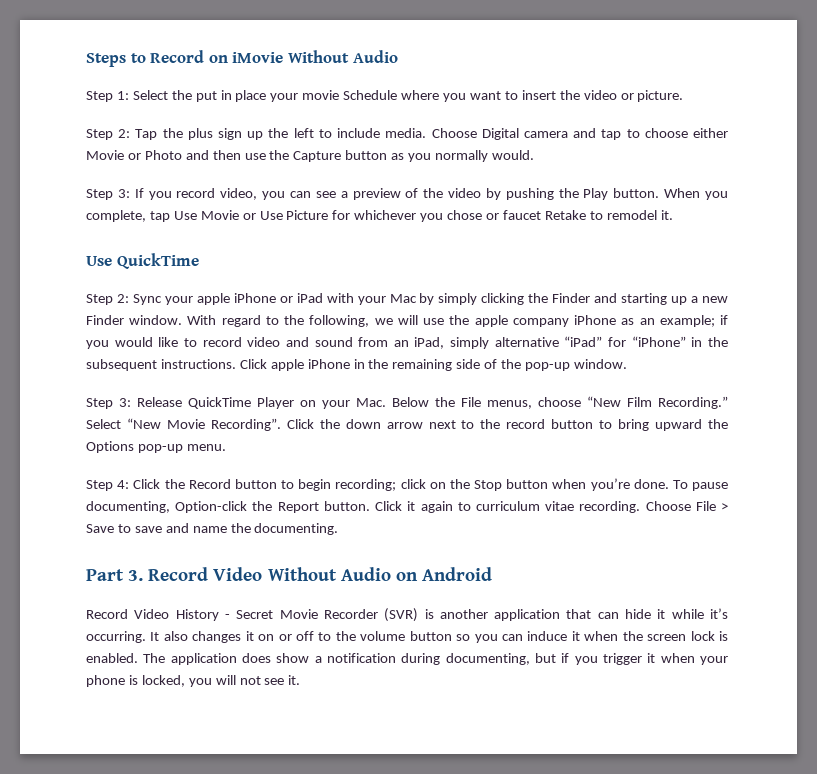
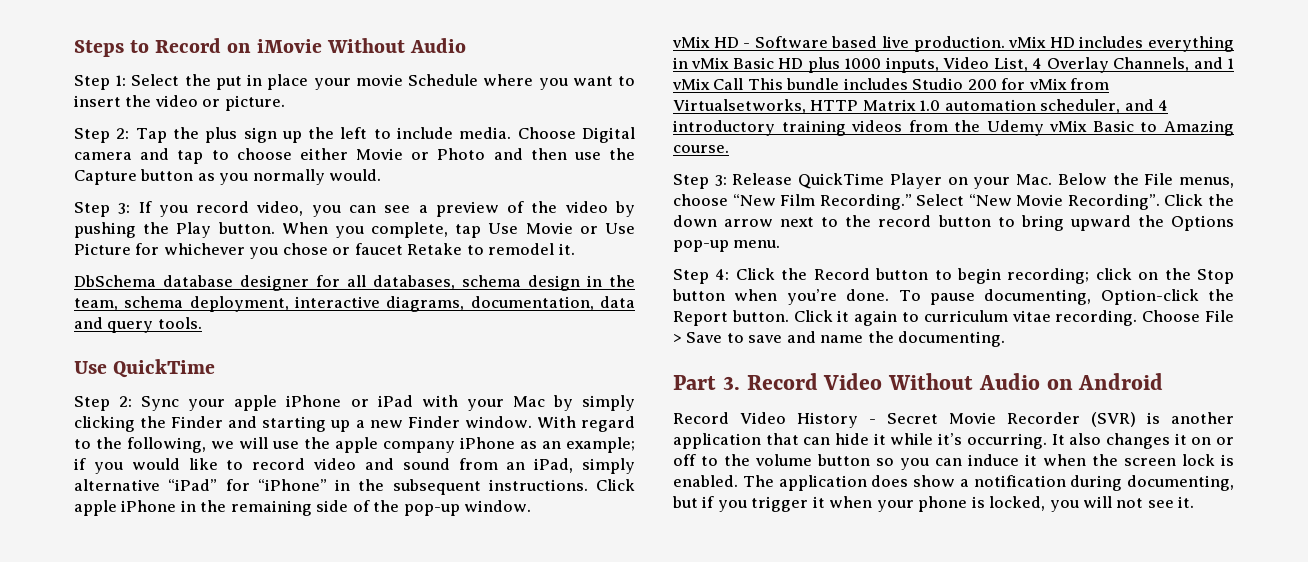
(673, 215) none -> [74,275,635,291] [74,296,635,312] [74,317,202,333] // DbSchema database designer for all databases, schema design in the team, schema deployment, interactive diagrams, documentation, data and query tools.
(627, 364) none -> [672,36,1234,52] [673,57,1234,73] [672,78,1110,90] [673,99,1169,114] [673,120,1234,136] [673,145,729,153] // vMix HD - Software based live production. vMix HD includes everything in vMix Basic HD plus 1000 inputs, Video List, 4 Overlay Channels, and 1 vMix Call This bundle includes Studio 200 for vMix from Virtualsetworks, HTTP Matrix 1.0 automation scheduler, and 4 introductory training videos from the Udemy vMix Basic to Amazing course.

